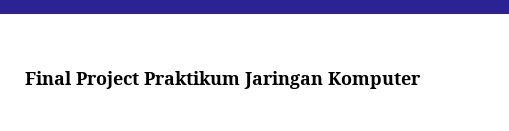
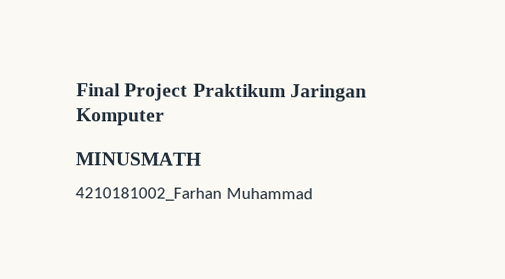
(421, 80) none -> [75,152,201,166] [75,187,313,202] // MINUSMATH // 4210181002_Farhan Muhammad

